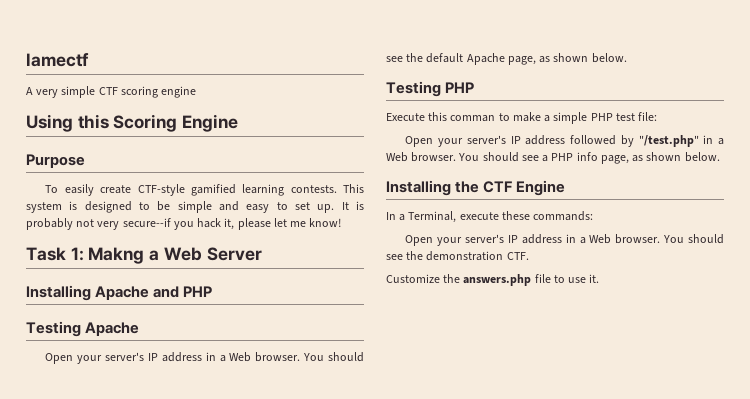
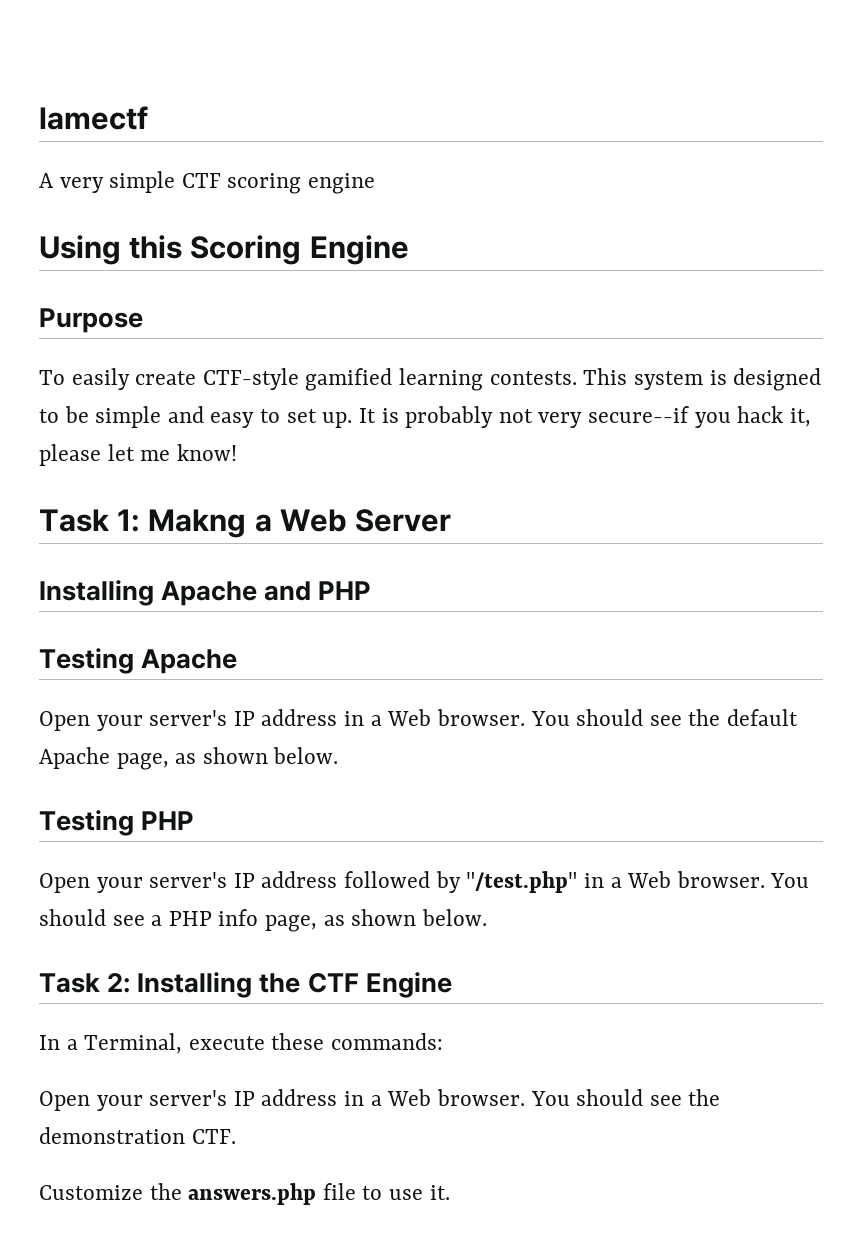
[386,112,658,124] // Execute this comman to make a simple PHP test file: -> (195, 820) none
(720, 157) none -> [39,973,131,993] Task 2:

